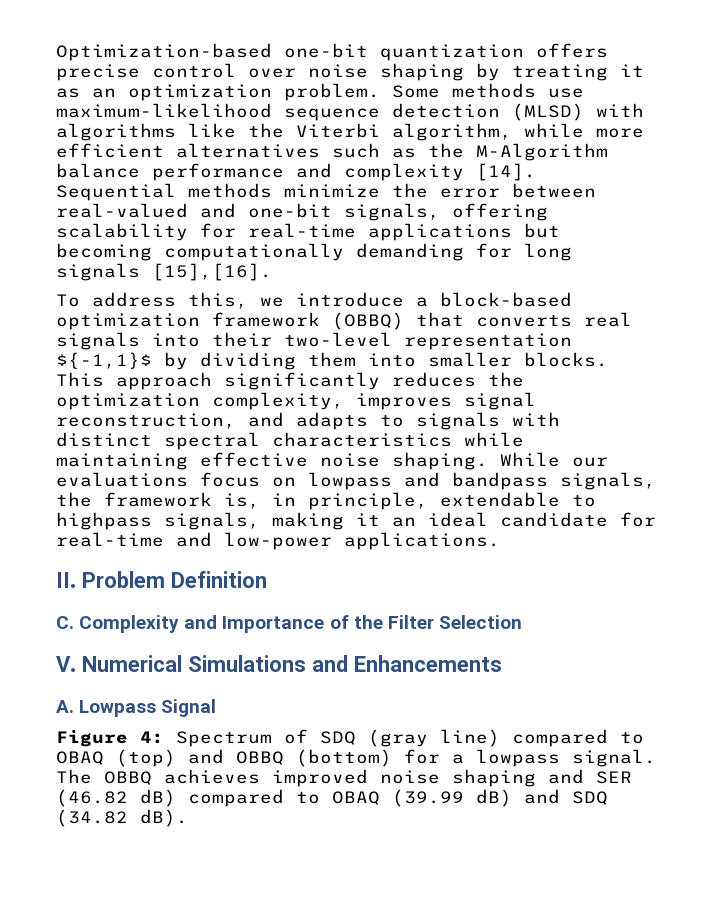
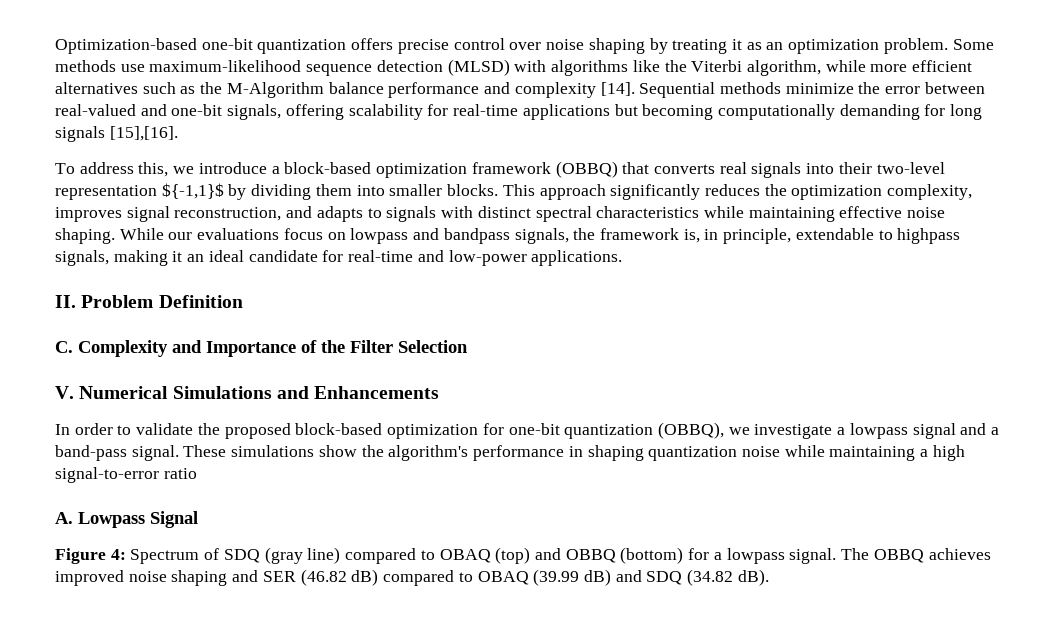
(502, 663) none -> [55,422,1000,439] [55,445,965,461] [55,467,197,483] // In order to validate the proposed block-based optimization for one-bit quantization (OBBQ), we investigate a lowpass signal and a band-pass signal. These simulations show the algorithm's performance in shaping quantization noise while maintaining a high signal-to-error ratio

